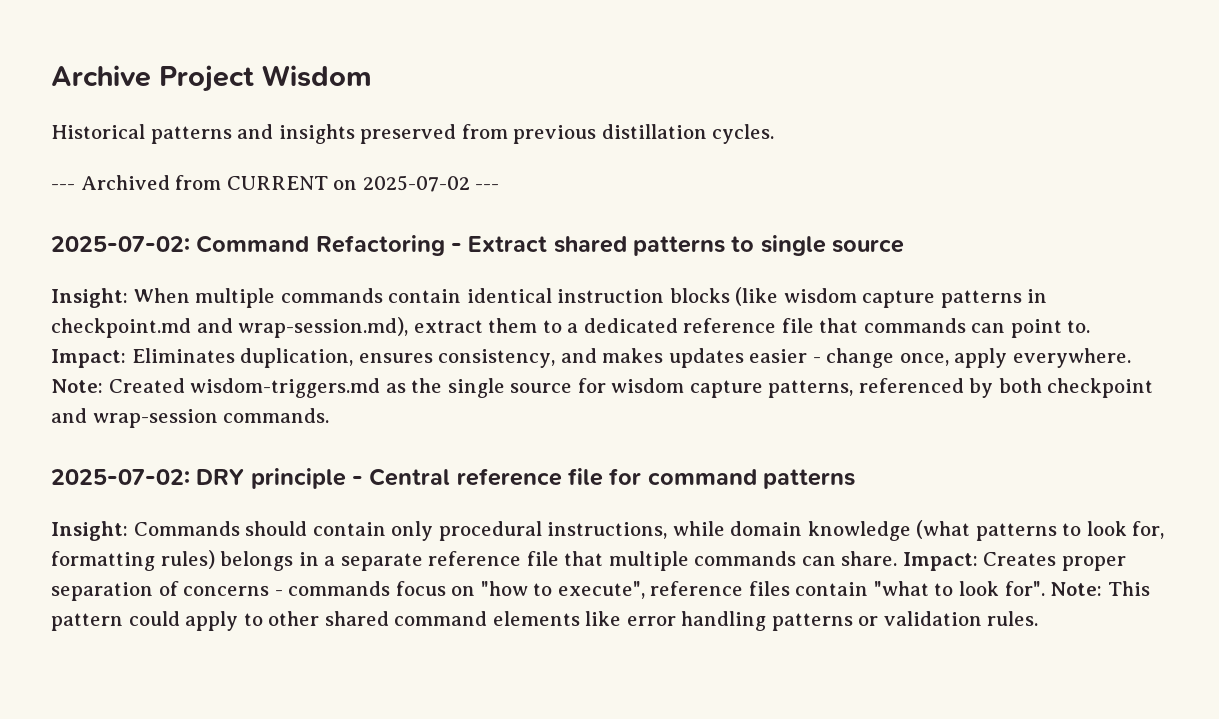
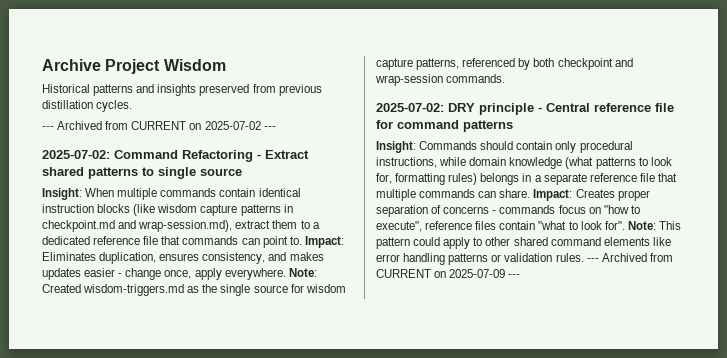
(1039, 618) none -> [586,253,673,262] [376,269,521,278] --- Archived from CURRENT on 2025-07-09 ---

